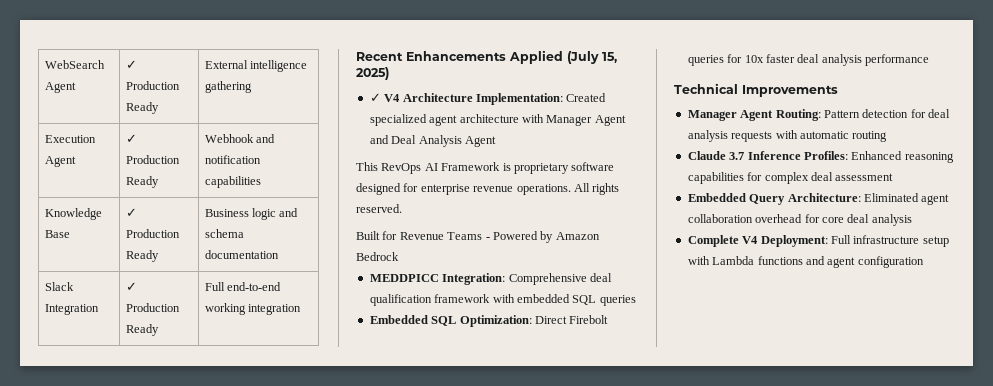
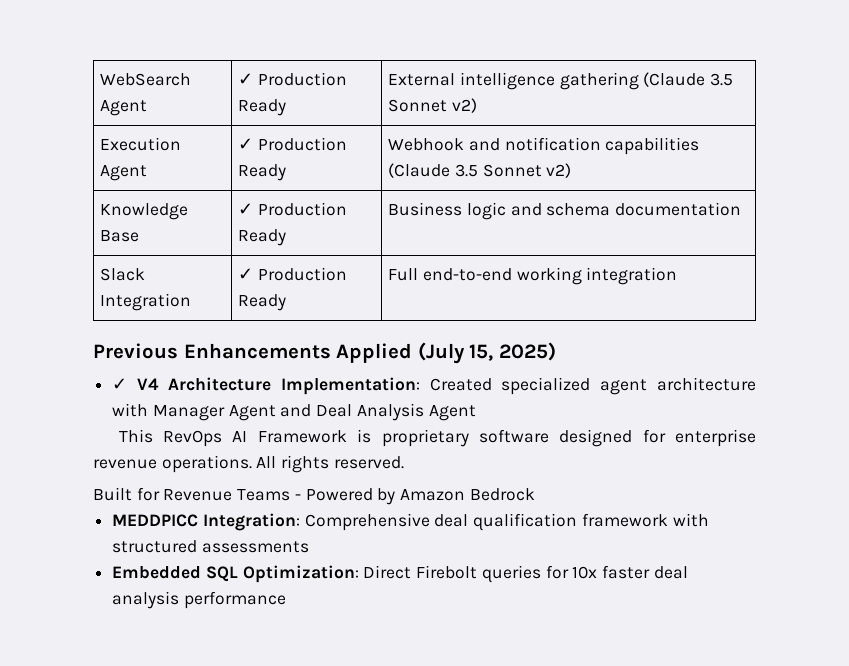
(252, 87) none -> [643,72,734,87] [388,98,477,113] (Claude 3.5 Sonnet v2)
(261, 182) none -> [388,163,572,178] (Claude 3.5 Sonnet v2)
[356,52,403,61] Recent -> [93,343,178,359] Previous
[516,294,636,306] embedded SQL queries -> [112,540,309,553] structured assessments
[674,83,838,97] [687,109,950,121] [687,130,888,142] [687,151,954,163] [687,172,894,184] [687,193,950,205] [687,214,912,226] [687,235,949,247] [687,256,924,268] // Technical Improvements // Manager Agent Routing: Pattern detection for deal analysis requests with automatic routing // Claude 3.7 Inference Profiles: Enhanced reasoning capabilities for complex deal assessment // Embedded Query Architecture: Eliminated agent collaboration overhead for core deal analysis // Complete V4 Deployment: Full infrastructure setup with Lambda functions and agent configuration -> (286, 600) none

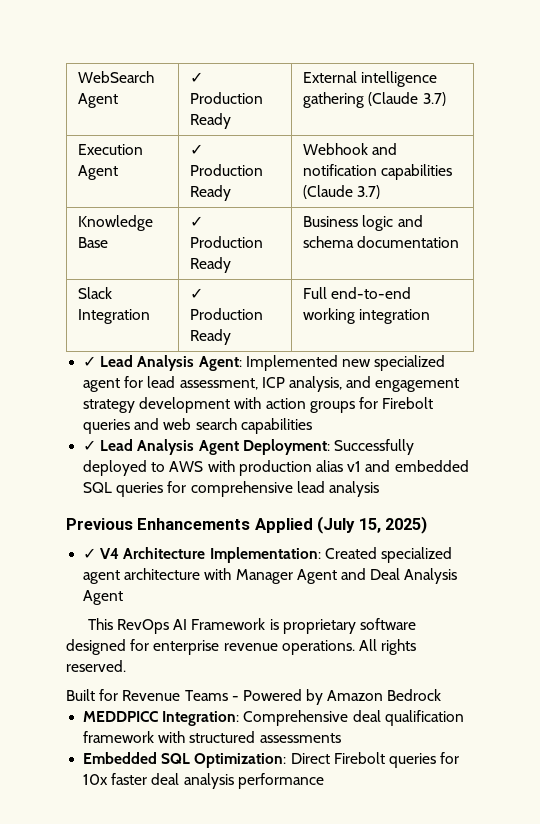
[710,73,734,86] [388,98,477,113] 3.5 Sonnet v2) -> [422,92,446,106] 3.7)
[454,163,572,178] 3.5 Sonnet v2) -> [357,185,381,199] 3.7)
(678, 276) none -> [83,355,446,371] [83,376,460,392] [83,397,434,413] [83,418,312,434] [83,439,414,455] [83,460,469,476] [83,481,379,497] // ✓ Lead Analysis Agent: Implemented new specialized agent for lead assessment, ICP analysis, and engagement strategy development with action groups for Firebolt queries and web search capabilities // ✓ Lead Analysis Agent Deployment: Successfully deployed to AWS with production alias v1 and embedded SQL queries for comprehensive lead analysis

